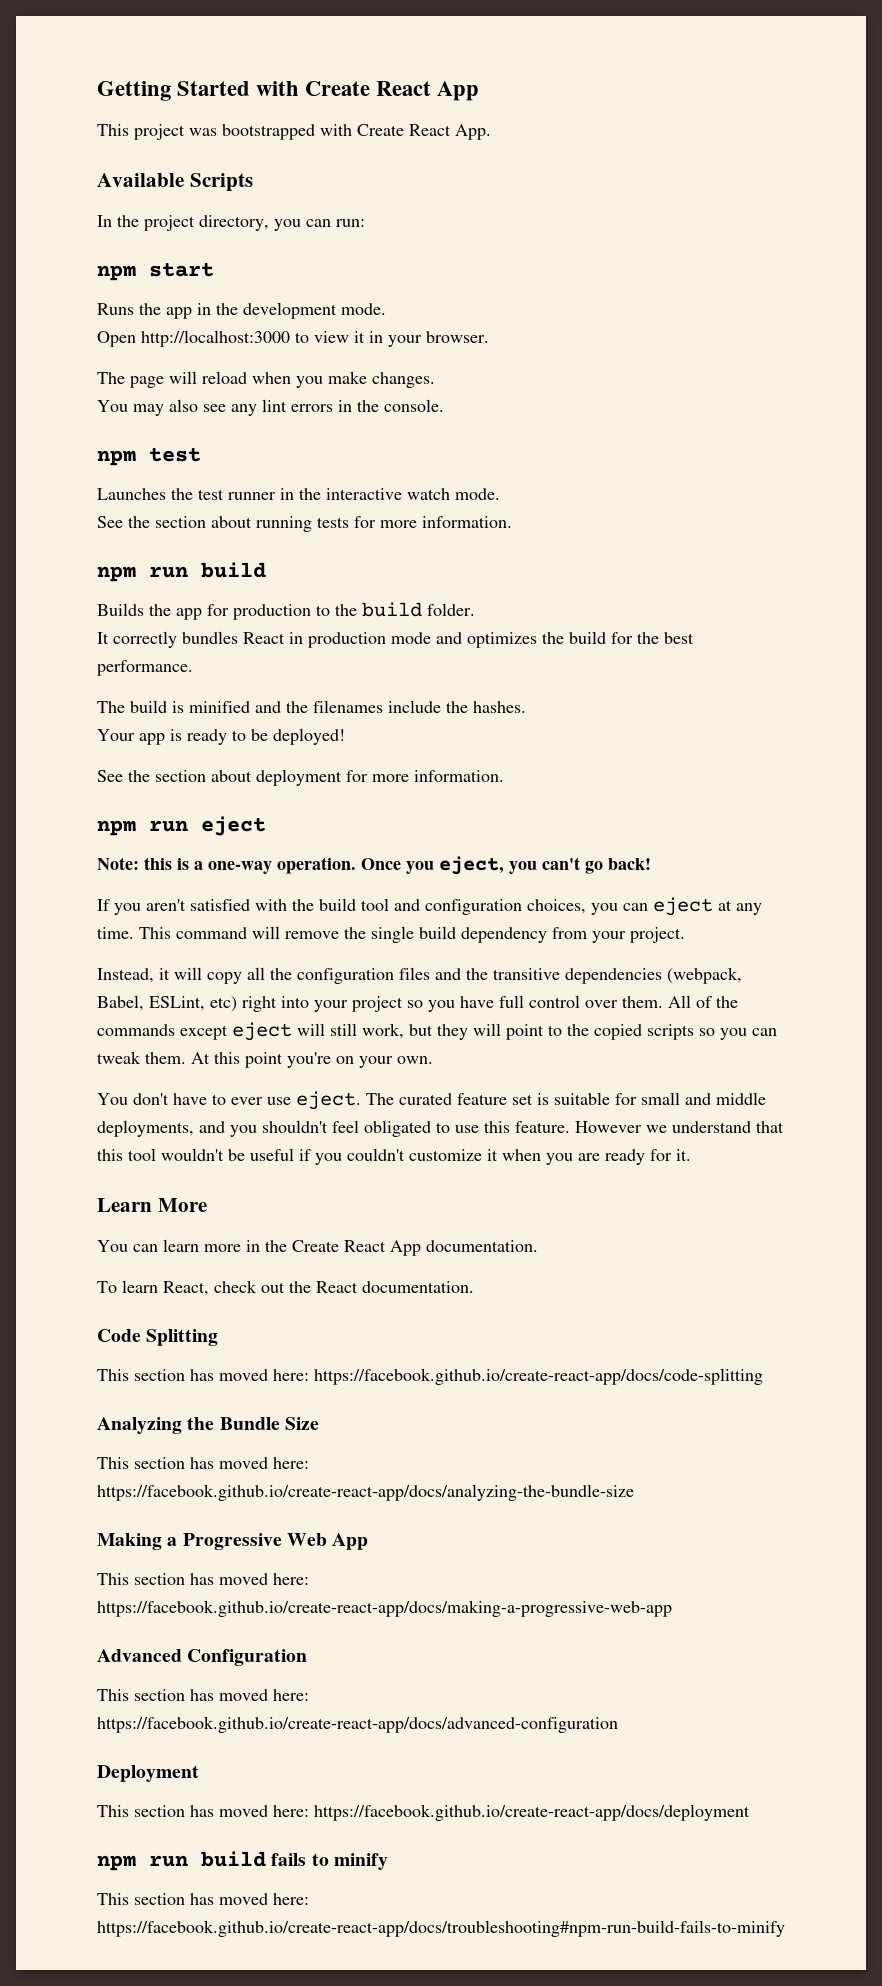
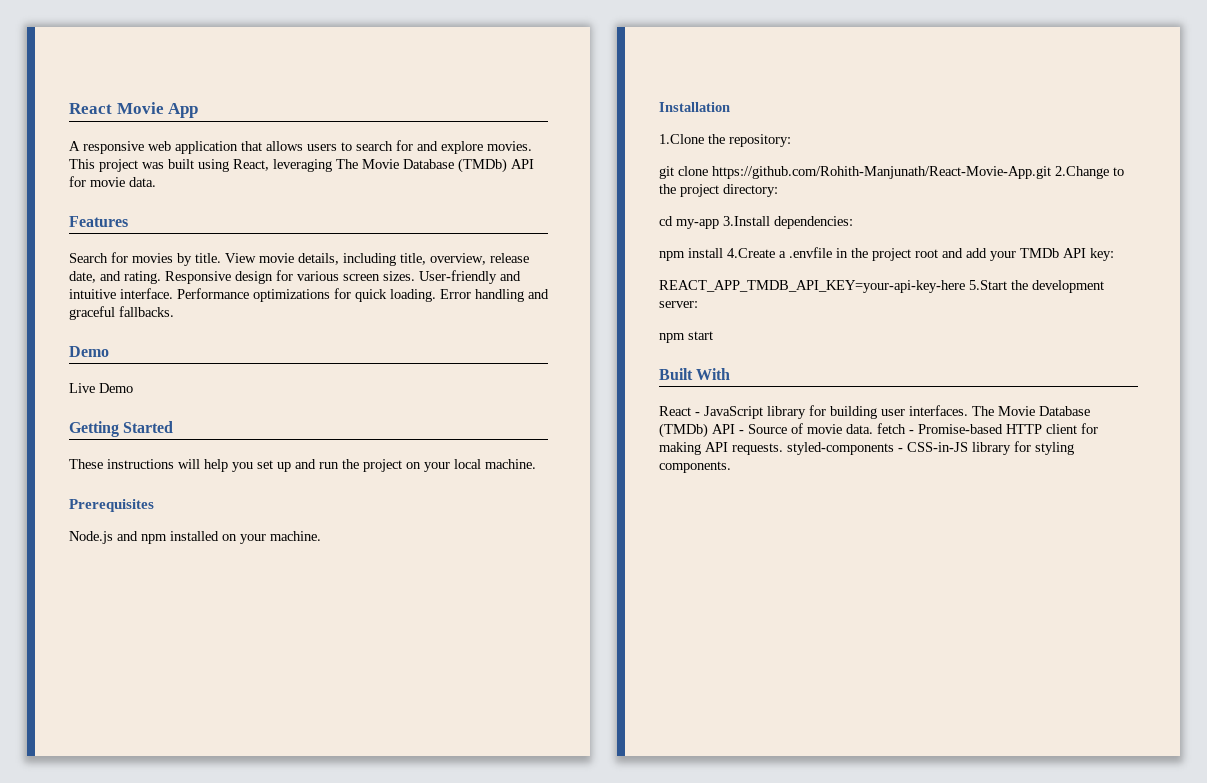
[97,81,480,101] [97,124,491,140] [97,173,253,192] [97,215,365,231] [97,263,214,281] [97,302,386,319] [97,330,489,347] [97,371,435,388] [97,399,444,416] [97,448,201,466] [97,488,500,500] [97,516,512,532] [97,562,266,582] [97,602,475,620] [97,631,694,648] [97,660,193,676] [97,700,526,713] [97,728,345,745] [97,769,504,786] [97,816,266,836] [97,856,651,875] [97,897,762,916] [97,926,685,943] [97,967,742,984] [97,995,738,1012] [97,1022,777,1041] [97,1051,433,1068] [97,1091,766,1110] [97,1120,784,1137] [97,1148,691,1165] [97,1198,207,1212] [97,1239,538,1256] [97,1280,474,1296] [97,1329,219,1346] [97,1368,763,1385] [97,1417,319,1434] [97,1457,309,1469] [97,1484,634,1501] [97,1533,369,1550] [97,1573,309,1585] [97,1600,672,1617] [97,1649,308,1666] [97,1689,309,1701] [97,1716,618,1733] [97,1765,199,1782] [97,1804,750,1821] [97,1851,388,1871] [97,1893,309,1905] [97,1920,785,1937] Getting Started with Create React App // This project was bootstrapped with Create React App. // Available Scripts // In the project directory, you can run: // npm start // Runs the app in the development mode. // Open http://localhost:3000 to view it in your browser. // The page will reload when you make changes. // You may also see any lint errors in the console. // npm test // Launches the test runner in the interactive watch mode. // See the section about running tests for more information. // npm run build // Builds the app for production to the build folder. // It correctly bundles React in production mode and optimizes the build for the best performance. // The build is minified and the filenames include the hashes. // Your app is ready to be deployed! // See the section about deployment for more information. // npm run eject // Note: this is a one-way operation. Once you eject, you can't go back! // If you aren't satisfied with the build tool and configuration choices, you can eject at any time. This command will remove the single build dependency from your project. // Instead, it will copy all the configuration files and the transitive dependencies (webpack, Babel, ESLint, etc) right into your project so you have full control over them. All of the commands except eject will still work, but they will point to the copied scripts so you can tweak them. At this point you're on your own. // You don't have to ever use eject. The curated feature set is suitable for small and middle deployments, and you shouldn't feel obligated to use this feature. However we understand that this tool wouldn't be useful if you couldn't customize it when you are ready for it. // Learn More // You can learn more in the Create React App documentation. // To learn React, check out the React documentation. // Code Splitting // This section has moved here: https://facebook.github.io/create-react-app/docs/code-splitting // Analyzing the Bundle Size // This section has moved here: https://facebook.github.io/create-react-app/docs/analyzing-the-bundle-size // Making a Progressive Web App // This section has moved here: https://facebook.github.io/create-react-app/docs/making-a-progressive-web-app // Advanced Configuration // This section has moved here: https://facebook.github.io/create-react-app/docs/advanced-configuration // Deployment // This section has moved here: https://facebook.github.io/create-react-app/docs/deployment // npm run build fails to minify // This section has moved here: https://facebook.github.io/create-react-app/docs/troubleshooting#npm-run-build-fails-to-minify -> [69,102,199,118] [69,140,532,154] [69,158,534,173] [69,176,156,187] [69,216,128,227] [69,252,529,266] [69,270,521,284] [69,288,549,302] [69,306,174,320] [69,346,109,357] [69,383,133,393] [69,421,174,437] [69,459,536,472] [69,499,154,512] [69,531,321,544] [659,102,730,112] [659,134,791,147] [659,166,1124,179] [659,184,778,197] [659,216,853,229] [659,247,1114,261] [659,280,1104,293] [659,301,698,308] [659,331,713,343] [659,368,731,380] [659,405,1090,419] [659,423,1098,438] [659,441,1074,455] [659,461,731,473] React Movie App // A responsive web application that allows users to search for and explore movies. This project was built using React, leveraging The Movie Database (TMDb) API for movie data. // Features // Search for movies by title. View movie details, including title, overview, release date, and rating. Responsive design for various screen sizes. User-friendly and intuitive interface. Performance optimizations for quick loading. Error handling and graceful fallbacks. // Demo // Live Demo // Getting Started // These instructions will help you set up and run the project on your local machine. // Prerequisites // Node.js and npm installed on your machine. // Installation // 1.Clone the repository: // git clone https://github.com/Rohith-Manjunath/React-Movie-App.git 2.Change to the project directory: // cd my-app 3.Install dependencies: // npm install 4.Create a .envfile in the project root and add your TMDb API key: // REACT_APP_TMDB_API_KEY=your-api-key-here 5.Start the development server: // npm start // Built With // React - JavaScript library for building user interfaces. The Movie Database (TMDb) API - Source of movie data. fetch - Promise-based HTTP client for making API requests. styled-components - CSS-in-JS library for styling components.

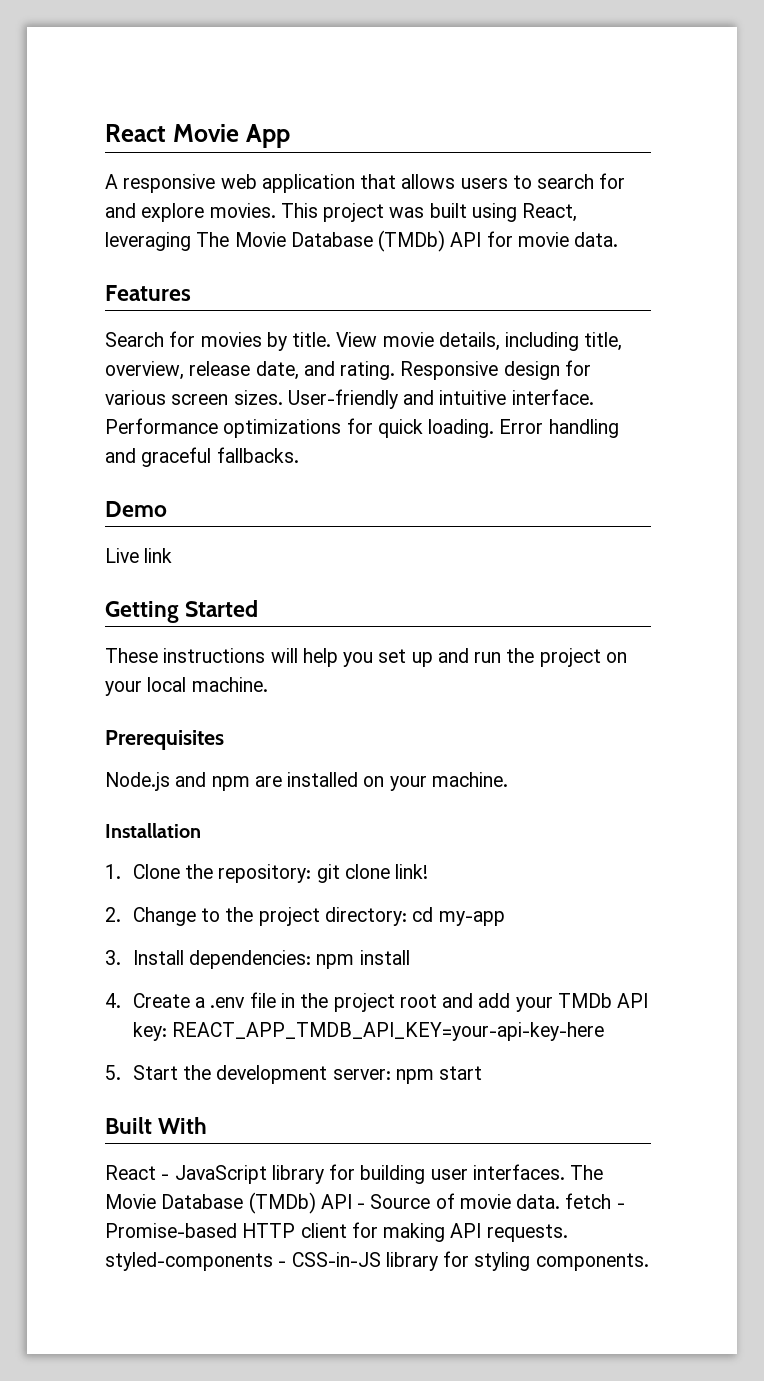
[99,383,133,393] Demo -> [144,548,173,563] link
(167, 539) none -> [254,776,282,787] are
[659,134,704,144] 1.Clone -> [105,864,180,879] 1. Clone
(791, 140) // -> (312, 873) none
[712,166,1109,179] https://github.com/Rohith-Manjunath/React-Movie-App.git 2.Change -> [395,864,429,879] [105,907,196,926] link! // 2. Change
(778, 190) // -> (407, 916) none
[723,216,770,226] 3.Install -> [105,950,184,965] // 3. Install
(853, 222) // -> (312, 959) none
[727,247,832,258] 4.Create a .envfile -> [105,992,276,1008] // 4. Create a .env file
[659,280,1007,293] // REACT_APP_TMDB_API_KEY=your-api-key-here 5.Start -> [172,1022,605,1041] [105,1065,178,1080] REACT_APP_TMDB_API_KEY=your-api-key-here // 5. Start
(698, 304) // -> (391, 1074) none

